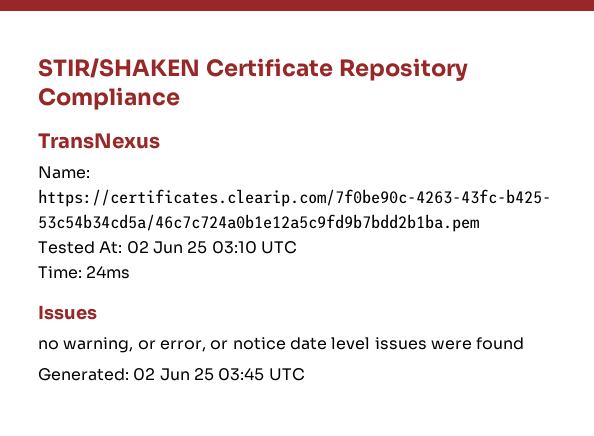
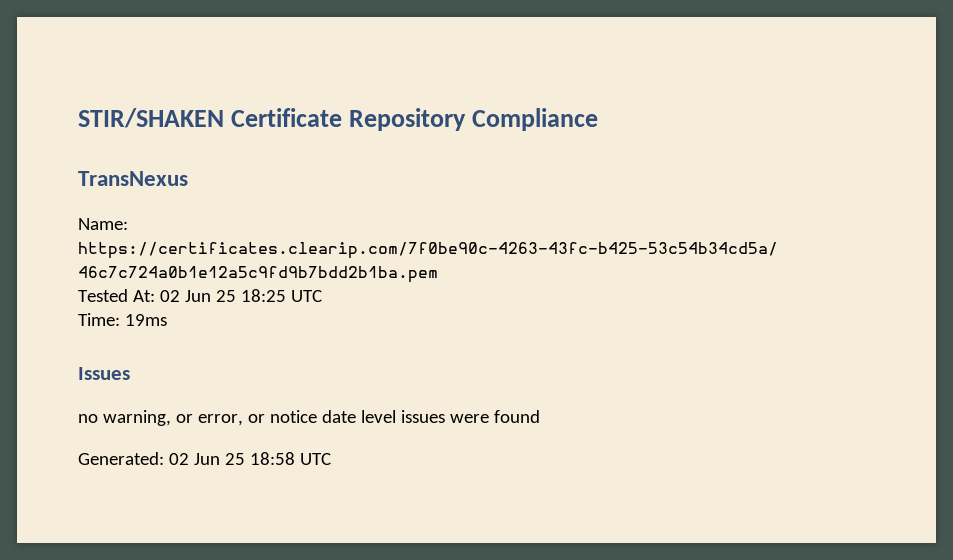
[211,241,257,254] 03:10 -> [240,289,286,302] 18:25
[86,266,131,279] 24ms -> [124,314,167,326] 19ms
[218,368,265,381] 03:45 -> [249,452,295,465] 18:58

